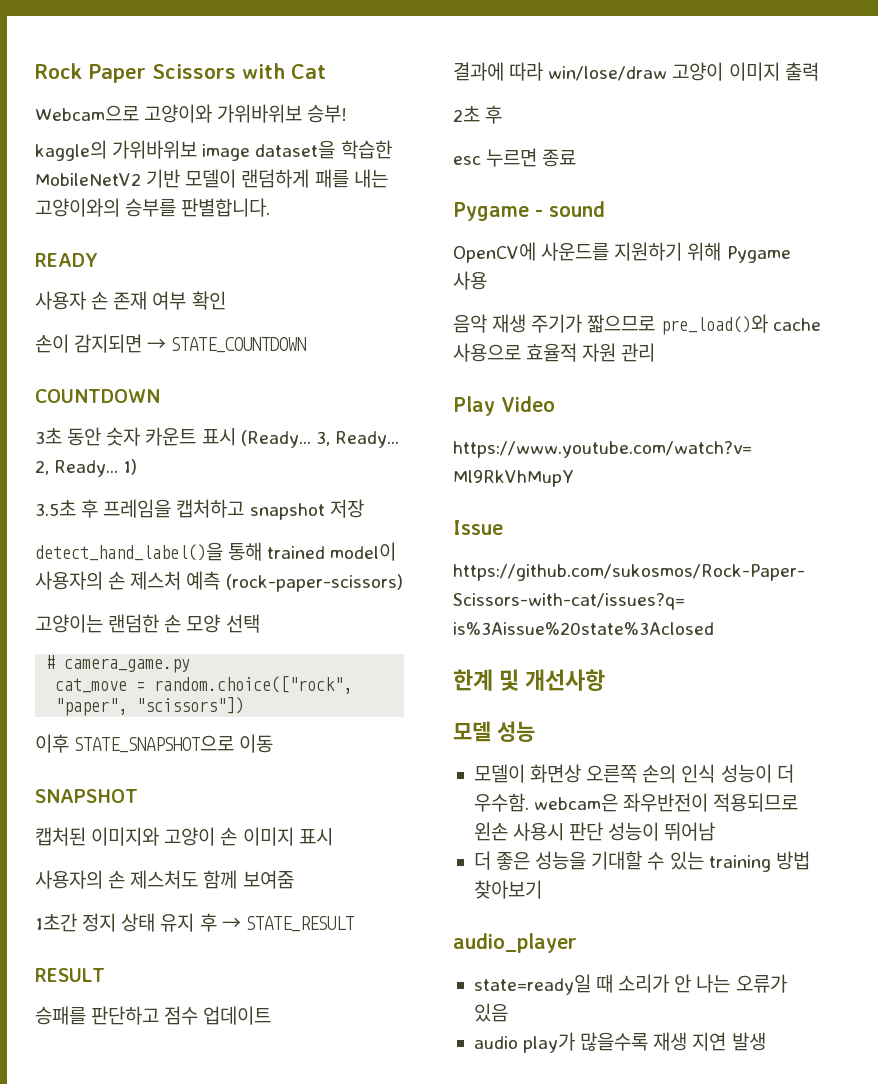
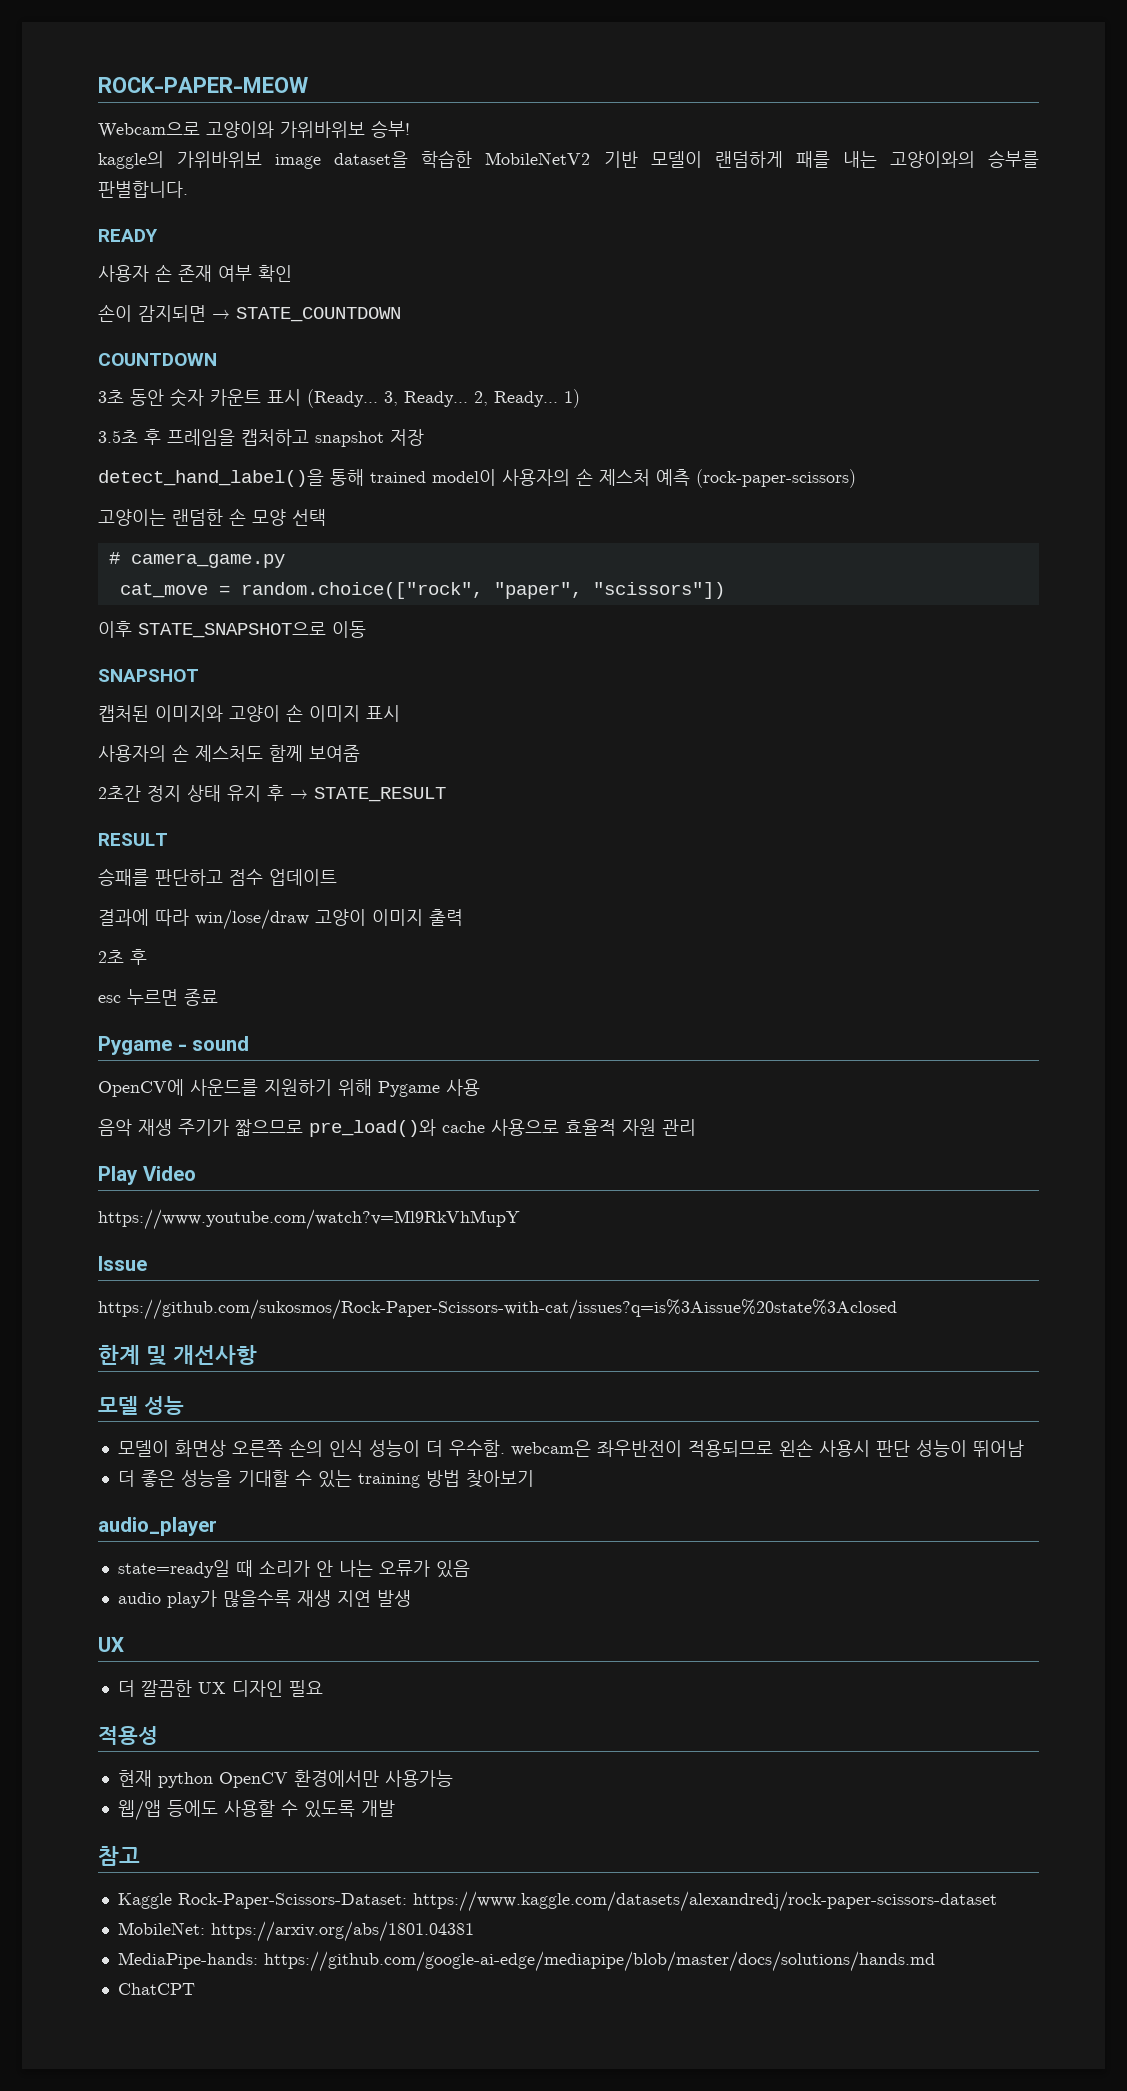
[35,63,326,83] Rock Paper Scissors with Cat -> [98,77,308,93] ROCK-PAPER-MEOW
[35,913,77,932] 1초간 -> [98,785,141,802] 2초간
(766, 1041) none -> [98,1637,124,1652] [117,1680,323,1697] [98,1726,158,1745] [117,1770,453,1788] [117,1800,395,1821] [98,1846,140,1866] [117,1891,997,1912] [117,1921,474,1942] [117,1951,935,1972] [117,1983,195,1995] // UX // 더 깔끔한 UX 디자인 필요 // 적용성 // 현재 python OpenCV 환경에서만 사용가능 // 웹/앱 등에도 사용할 수 있도록 개발 // 참고 // Kaggle Rock-Paper-Scissors-Dataset: https://www.kaggle.com/datasets/alexandredj/rock-paper-scissors-dataset // MobileNet: https://arxiv.org/abs/1801.04381 // MediaPipe-hands: https://github.com/google-ai-edge/mediapipe/blob/master/docs/solutions/hands.md // ChatCPT

